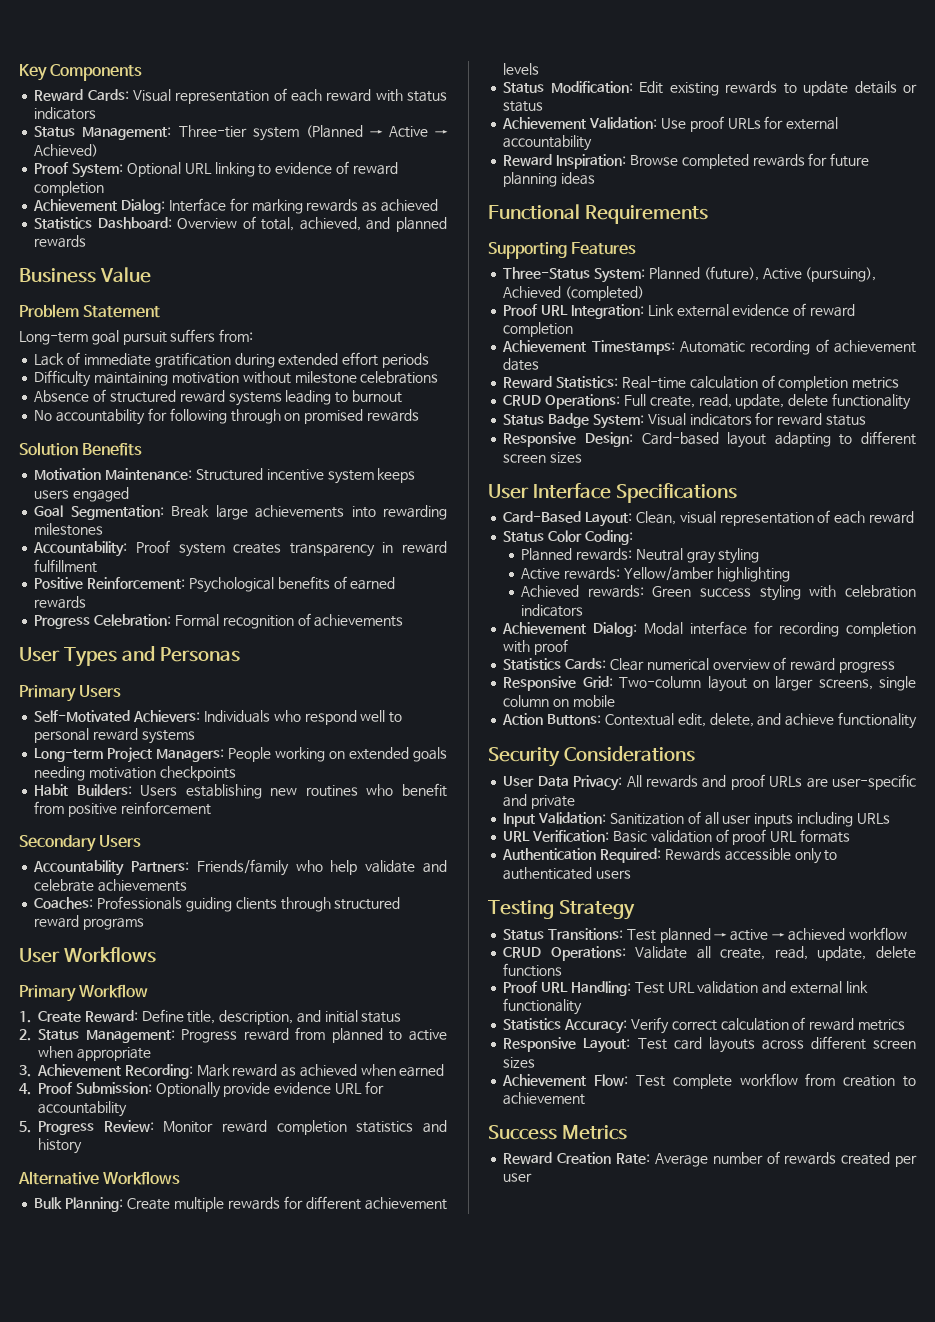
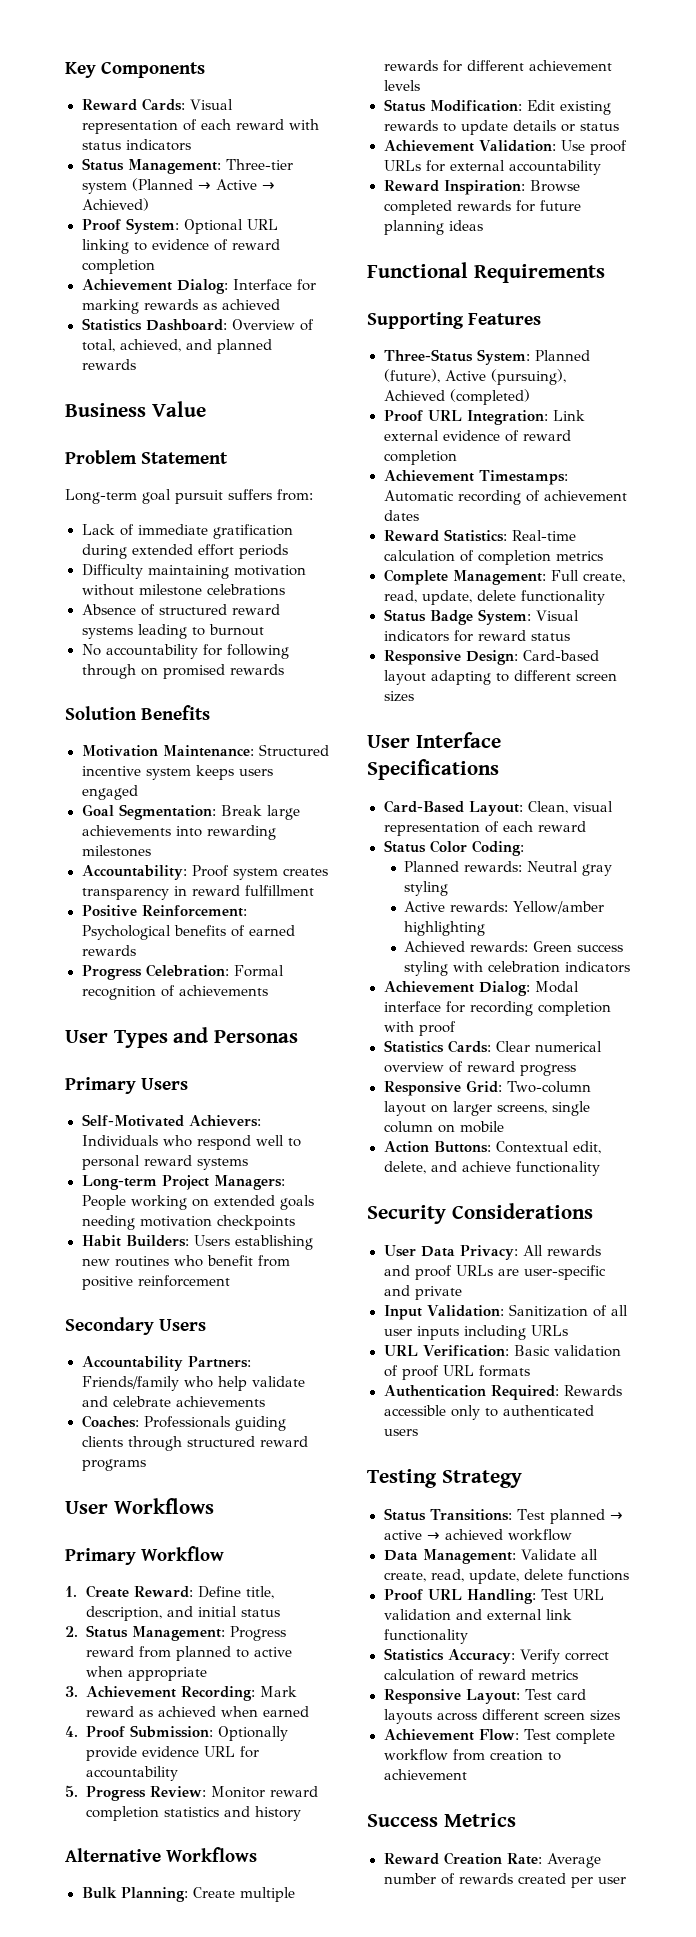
[503,394,621,409] CRUD Operations: -> [383,569,546,585] Complete Management:
[503,946,626,961] CRUD Operations: -> [383,1549,516,1564] Data Management:

